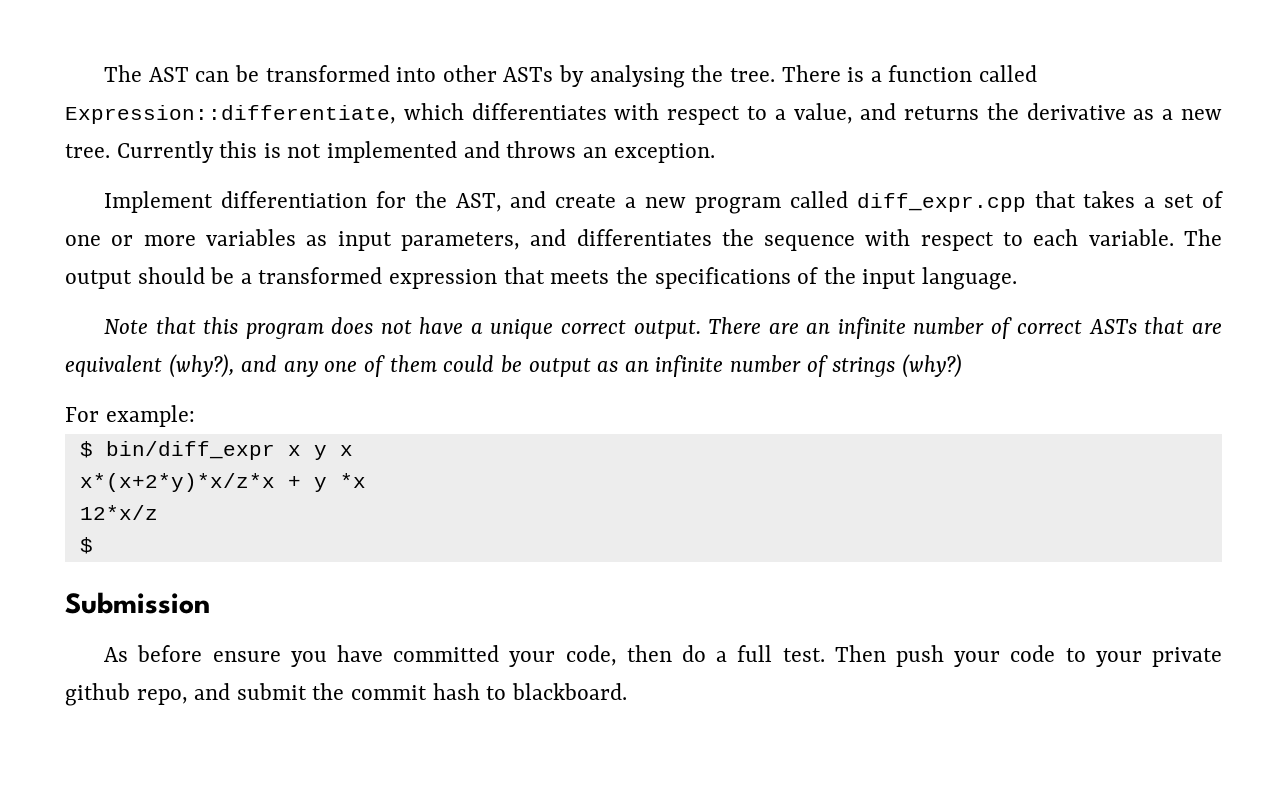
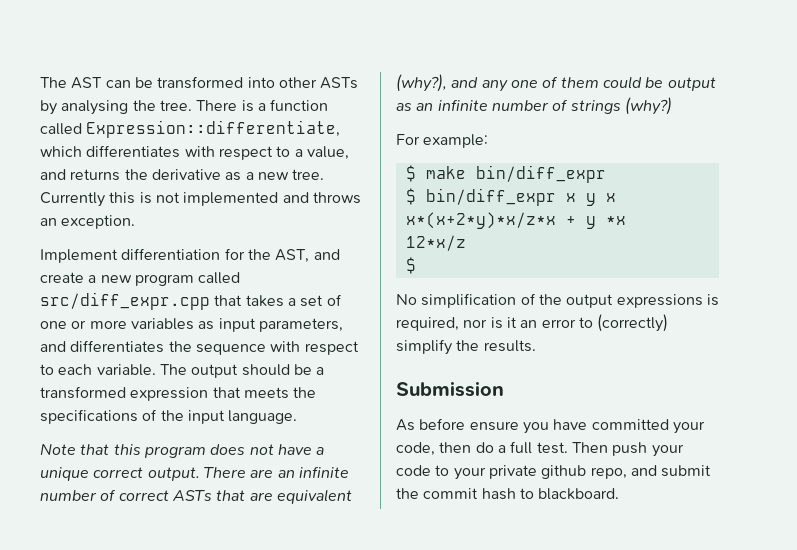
[856,193,1026,212] diff_expr.cpp -> [40,292,210,310] src/diff_expr.cpp
(195, 416) none -> [405,165,606,183] // $ make bin/diff_expr
(93, 545) none -> [396,293,719,308] [396,314,669,332] [396,339,536,355] // No simplification of the output expressions is required, nor is it an error to (correctly) simplify the results.

